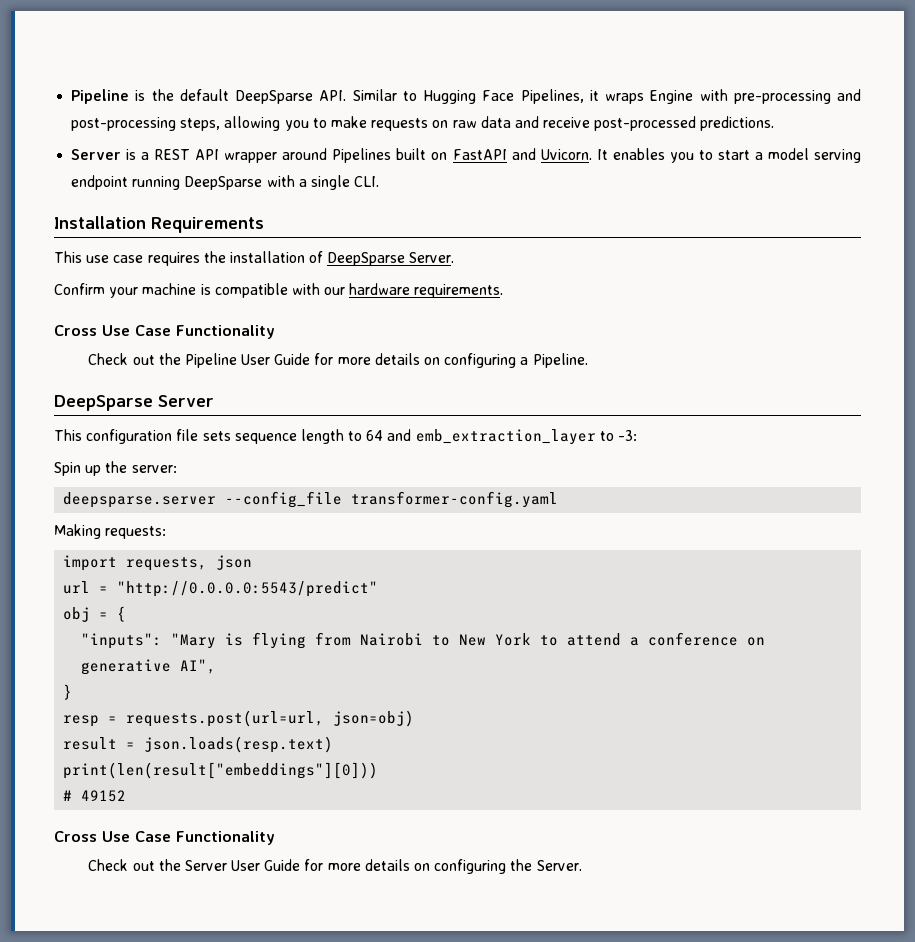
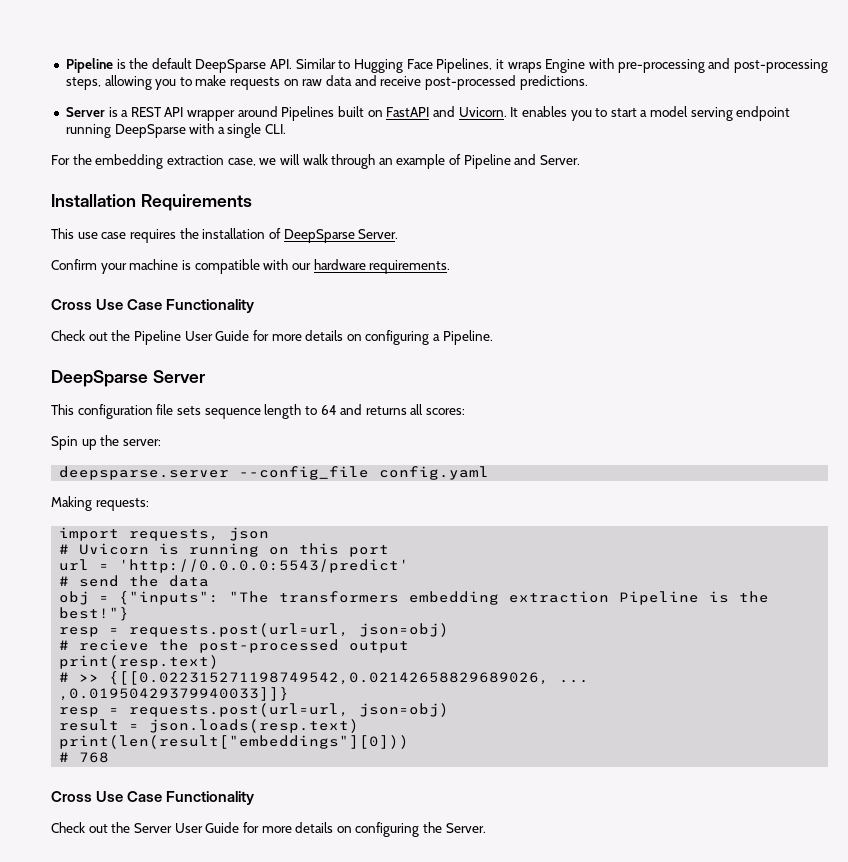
(380, 181) none -> [51,154,581,169] // For the embedding extraction case, we will walk through an example of Pipeline and Server.
[415,429,638,445] emb_extraction_layer to -3: -> [365,404,466,415] returns all scores:
[351,491,559,508] transformer-config.yaml -> [379,466,490,480] config.yaml
[63,581,379,597] [63,606,127,622] [81,632,766,649] [81,659,217,675] [63,684,73,700] url = "http://0.0.0.0:5543/predict" // obj = { // "inputs": "Mary is flying from Nairobi to New York to attend a conference on generative AI", // } -> [59,543,390,557] [59,559,410,573] [59,575,210,587] [59,591,770,605] [59,607,130,621] [59,623,450,637] [59,639,410,653] [59,655,220,669] [59,671,590,685] [59,687,290,701] # Uvicorn is running on this port // url = 'http://0.0.0.0:5543/predict' // # send the data // obj = {"inputs": "The transformers embedding extraction Pipeline is the best!"} // resp = requests.post(url=url, json=obj) // # recieve the post-processed output // print(resp.text) // # >> {[[0.022315271198749542,0.02142658829689026, ... ,0.01950429379940033]]}
[81,790,127,802] 49152 -> [79,752,110,763] 768

